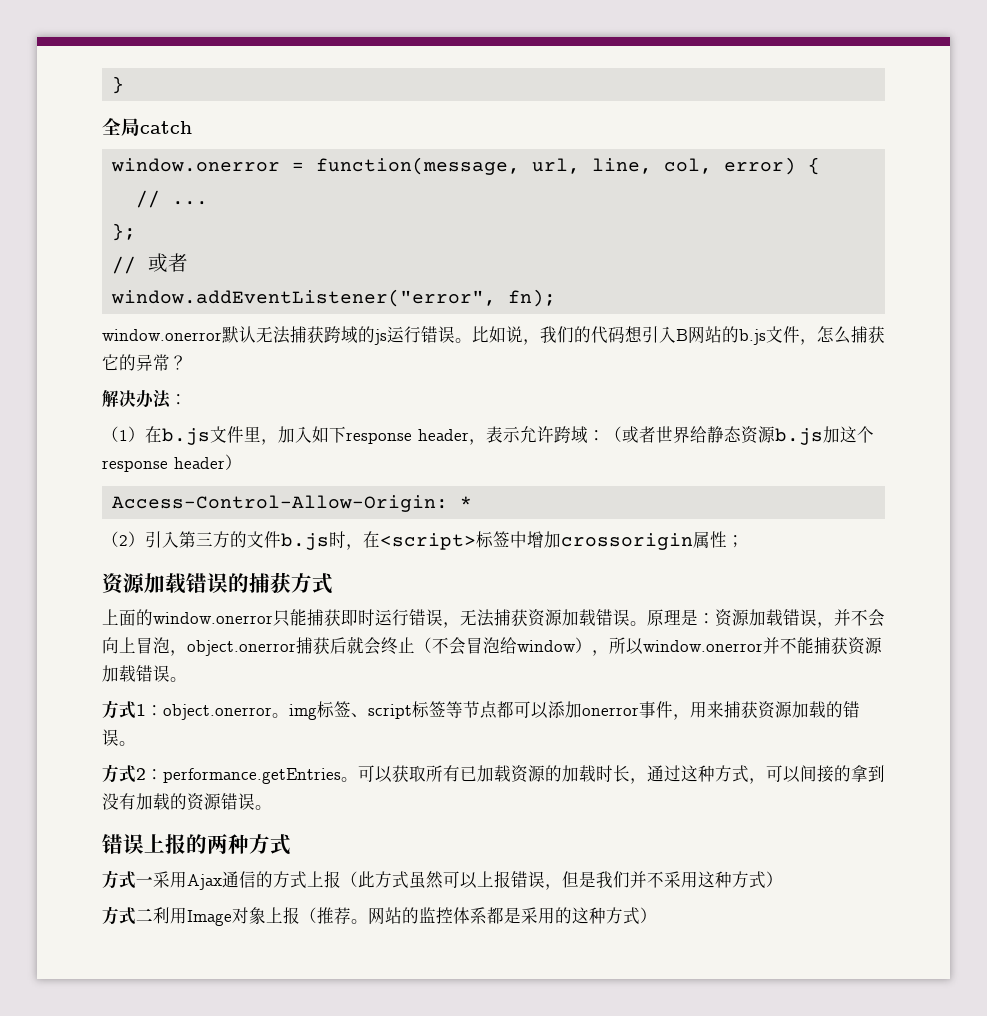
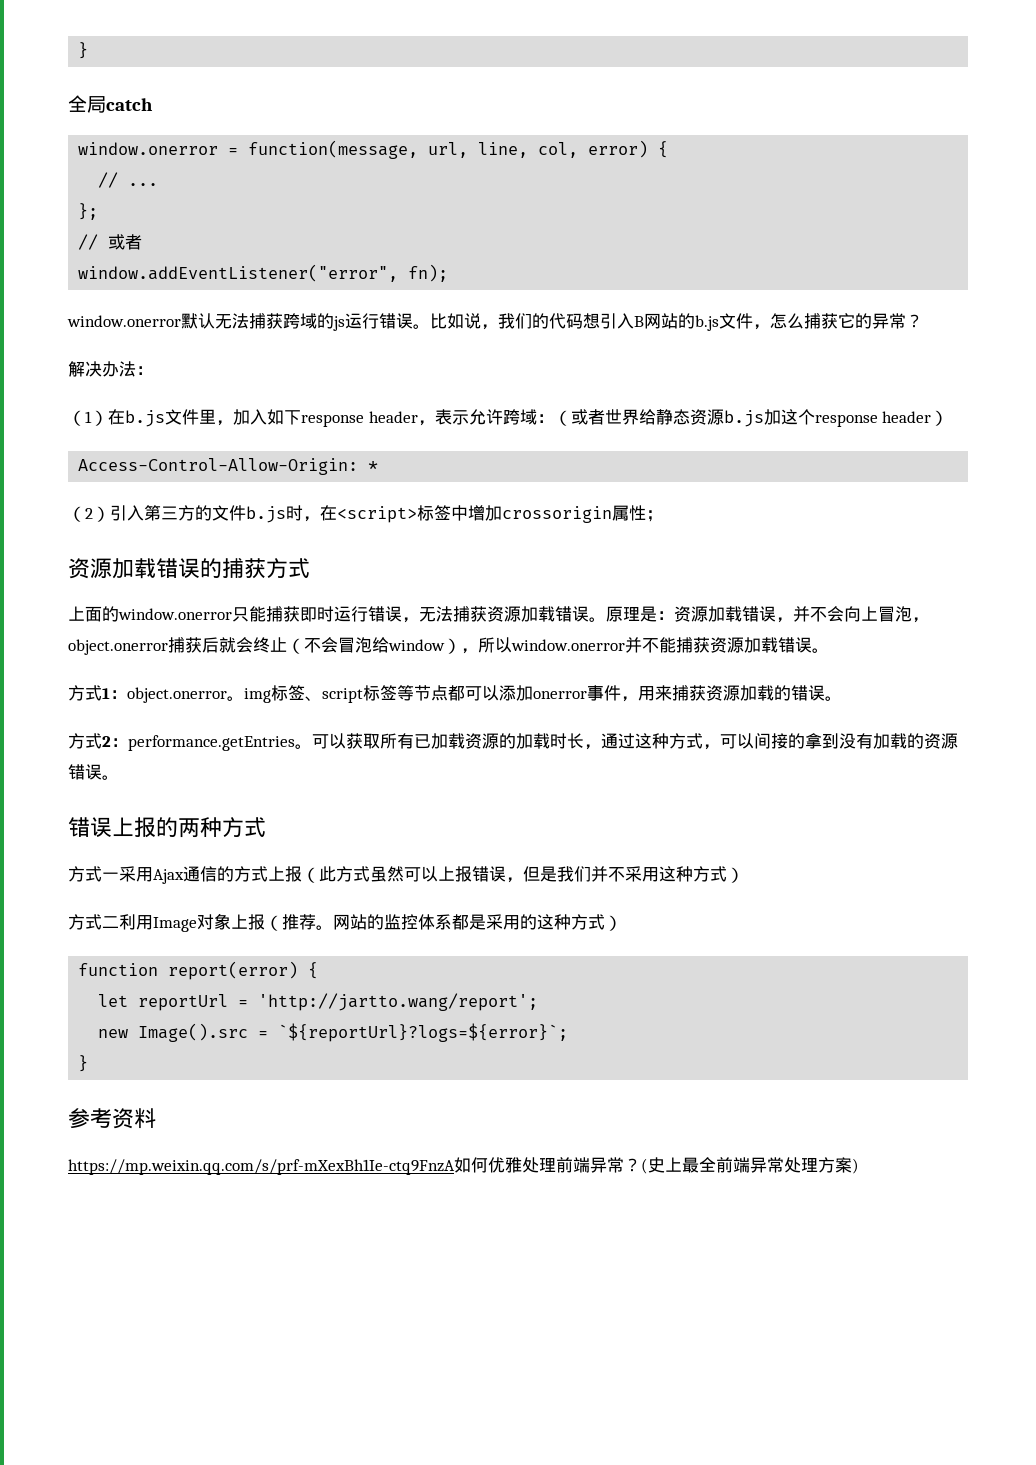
(657, 915) none -> [78,961,319,980] [98,993,539,1011] [98,1023,569,1042] [78,1055,89,1072] [68,1108,156,1129] [68,1157,859,1175] // function report(error) { // let reportUrl = 'http://jartto.wang/report'; // new Image().src = `${reportUrl}?logs=${error}`; // } // 参考资料 // https://mp.weixin.qq.com/s/prf-mXexBh1Ie-ctq9FnzA如何优雅处理前端异常？(史上最全前端异常处理方案)

